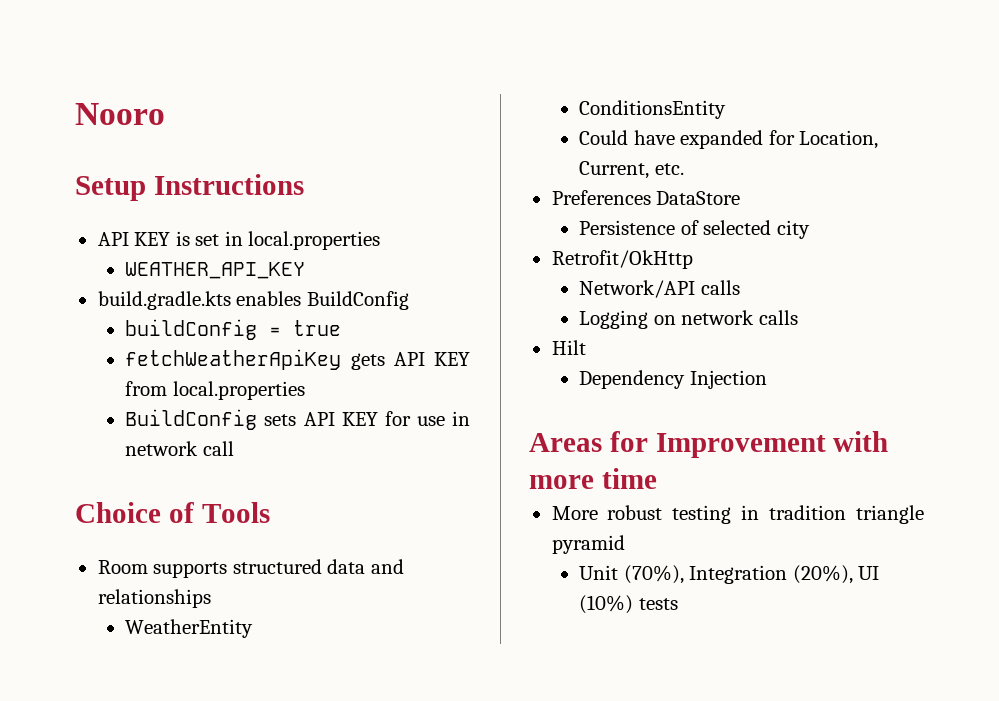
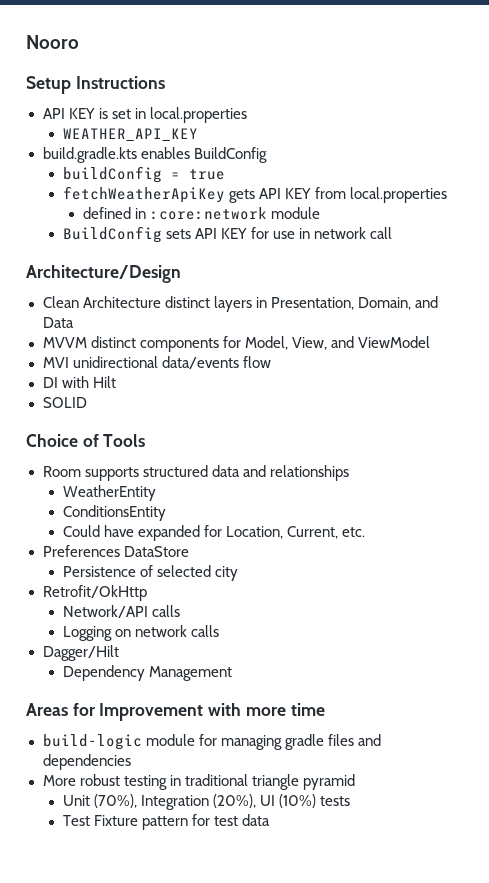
(305, 390) none -> [82,207,320,220] // defined in :core:network module
(234, 448) none -> [26,265,181,283] [42,296,438,312] [42,317,74,328] [42,336,430,352] [42,356,271,369] [42,376,116,388] [42,397,87,408] // Architecture/Design // Clean Architecture distinct layers in Presentation, Domain, and Data // MVVM distinct components for Model, View, and ViewModel // MVI unidirectional data/events flow // DI with Hilt // SOLID
[551,340,586,355] Hilt -> [42,645,119,661] Dagger/Hilt
[689,370,767,389] Injection -> [148,666,232,681] Management
(657, 478) none -> [42,734,381,750] [42,754,131,770] // build-logic module for managing gradle files and dependencies
[769,505,847,520] tradition -> [184,774,248,786] traditional
(678, 604) none -> [62,814,270,830] // Test Fixture pattern for test data

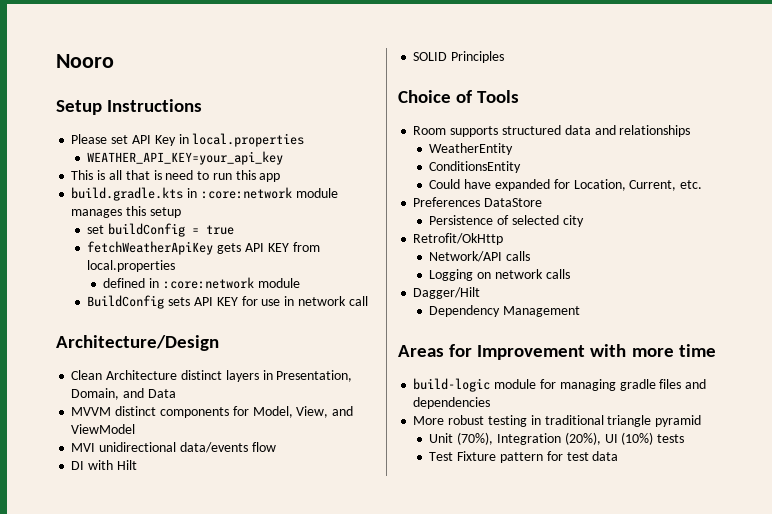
[42,107,247,123] [62,128,198,142] [42,147,267,163] API KEY is set in local.properties // WEATHER_API_KEY // build.gradle.kts enables BuildConfig // -> [71,133,305,147] [87,151,284,165] [71,170,281,182] [71,187,338,201] [71,206,181,218] [87,225,105,234] Please set API Key in local.properties // WEATHER_API_KEY=your_api_key // This is all that is need to run this app // build.gradle.kts in :core:network module manages this setup // set
(87, 402) none -> [451,51,505,63] Principles

